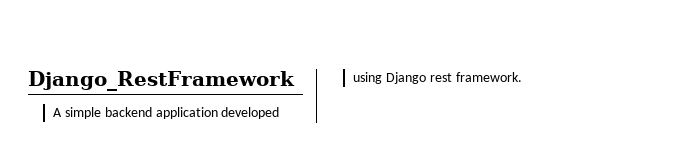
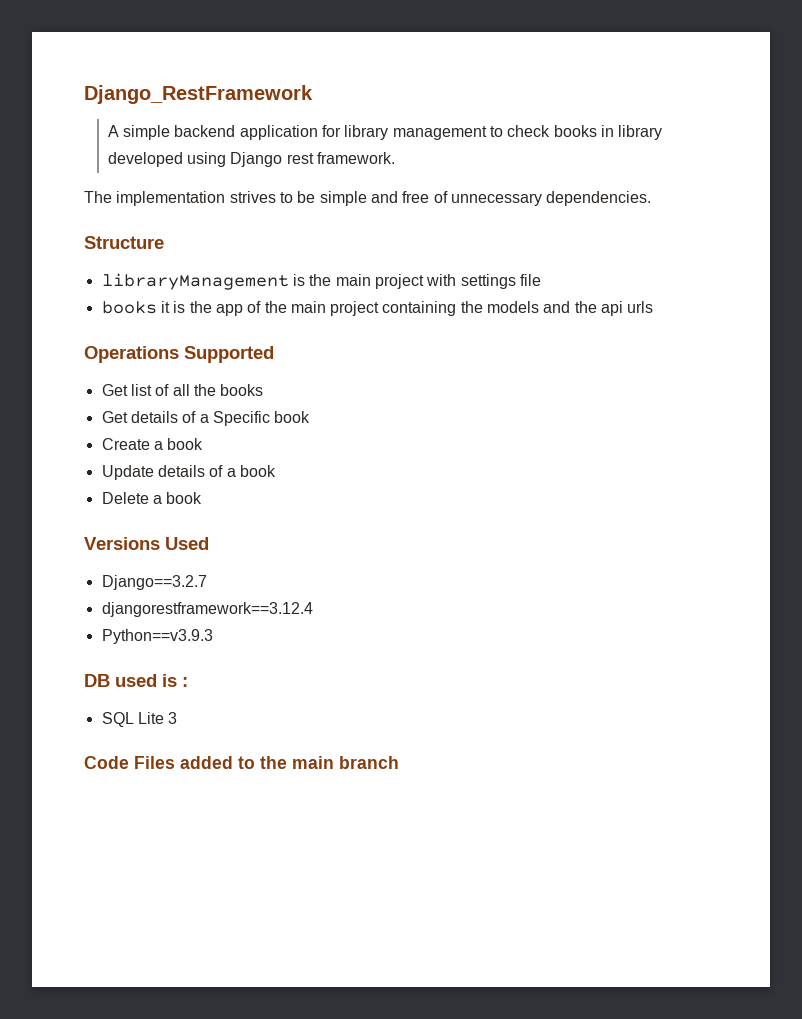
(218, 113) none -> [321,125,663,140] for library management to check books in library
(522, 77) none -> [84,191,652,206] [84,236,164,249] [101,273,541,290] [101,301,654,316] [84,346,274,363] [101,384,264,396] [101,411,311,426] [101,438,204,450] [101,465,276,480] [101,492,203,504] [84,537,209,550] [101,575,207,590] [101,602,313,617] [101,629,213,644] [84,674,188,687] [101,712,178,727] [84,756,399,769] // The implementation strives to be simple and free of unnecessary dependencies. // Structure // libraryManagement is the main project with settings file // books it is the app of the main project containing the models and the api urls // Operations Supported // Get list of all the books // Get details of a Specific book // Create a book // Update details of a book // Delete a book // Versions Used // Django==3.2.7 // djangorestframework==3.12.4 // Python==v3.9.3 // DB used is : // SQL Lite 3 // Code Files added to the main branch

